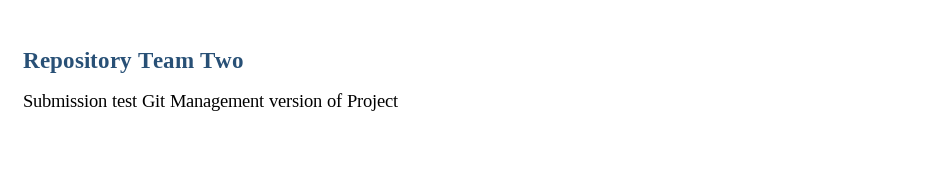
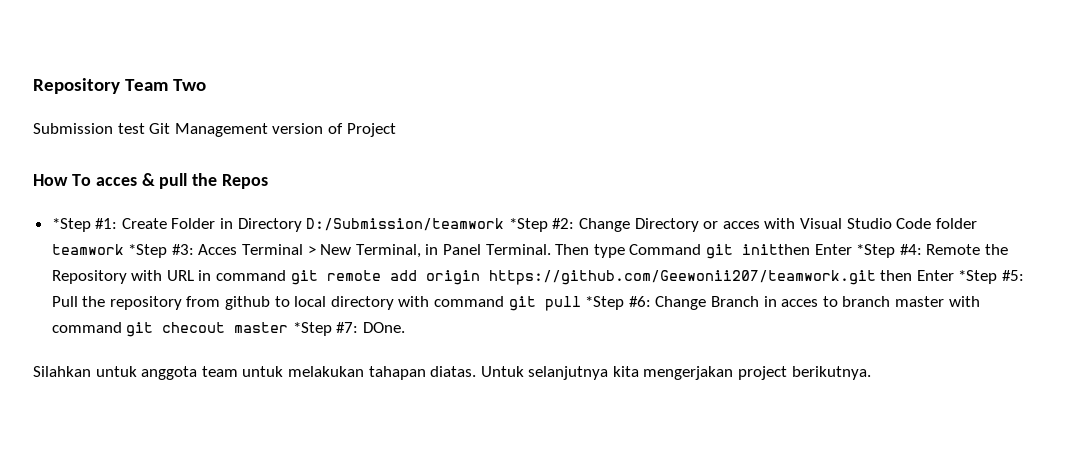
(399, 103) none -> [33,173,269,189] [51,218,977,232] [51,244,1008,259] [51,270,1025,285] [51,296,980,311] [51,322,406,337] [33,366,871,380] // How To acces & pull the Repos // *Step #1: Create Folder in Directory D:/Submission/teamwork *Step #2: Change Directory or acces with Visual Studio Code folder teamwork *Step #3: Acces Terminal > New Terminal, in Panel Terminal. Then type Command git initthen Enter *Step #4: Remote the Repository with URL in command git remote add origin https://github.com/Geewonii207/teamwork.git then Enter *Step #5: Pull the repository from github to local directory with command git pull *Step #6: Change Branch in acces to branch master with command git checout master *Step #7: DOne. // Silahkan untuk anggota team untuk melakukan tahapan diatas. Untuk selanjutnya kita mengerjakan project berikutnya.

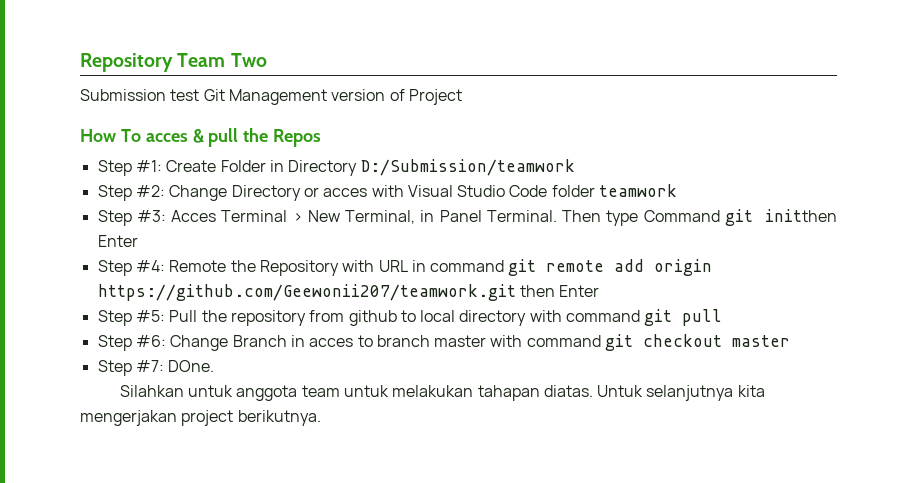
[51,218,91,232] *Step -> [97,160,132,176] Step
[508,218,548,232] *Step -> [97,185,132,201] // Step
[128,244,168,258] *Step -> [97,210,132,226] // Step
[856,244,896,258] *Step -> [97,260,132,276] // Step
[958,270,998,284] *Step -> [97,310,132,326] // Step
[585,296,625,310] *Step -> [97,335,132,351] // Step
[162,322,332,336] checout master *Step -> [643,334,791,347] [97,360,132,376] checkout master // Step

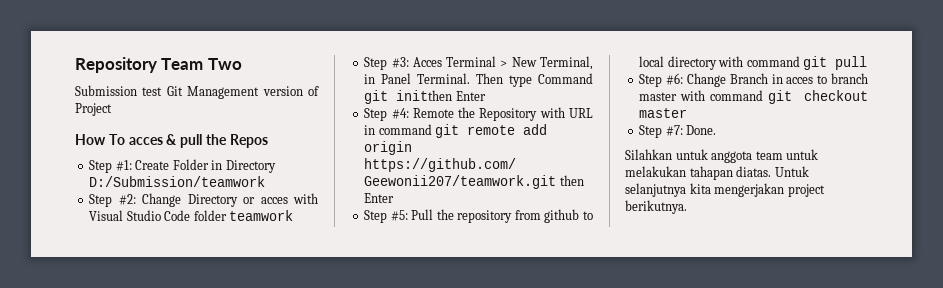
[168,360,215,372] DOne. -> [686,125,717,135] Done.

